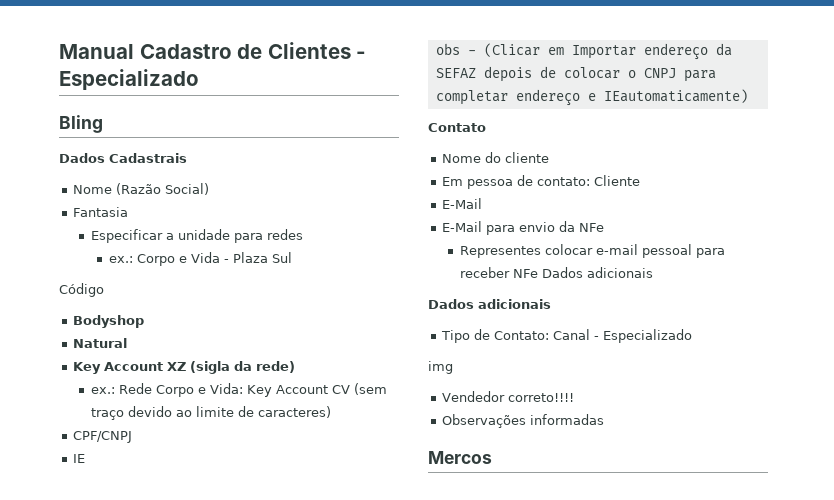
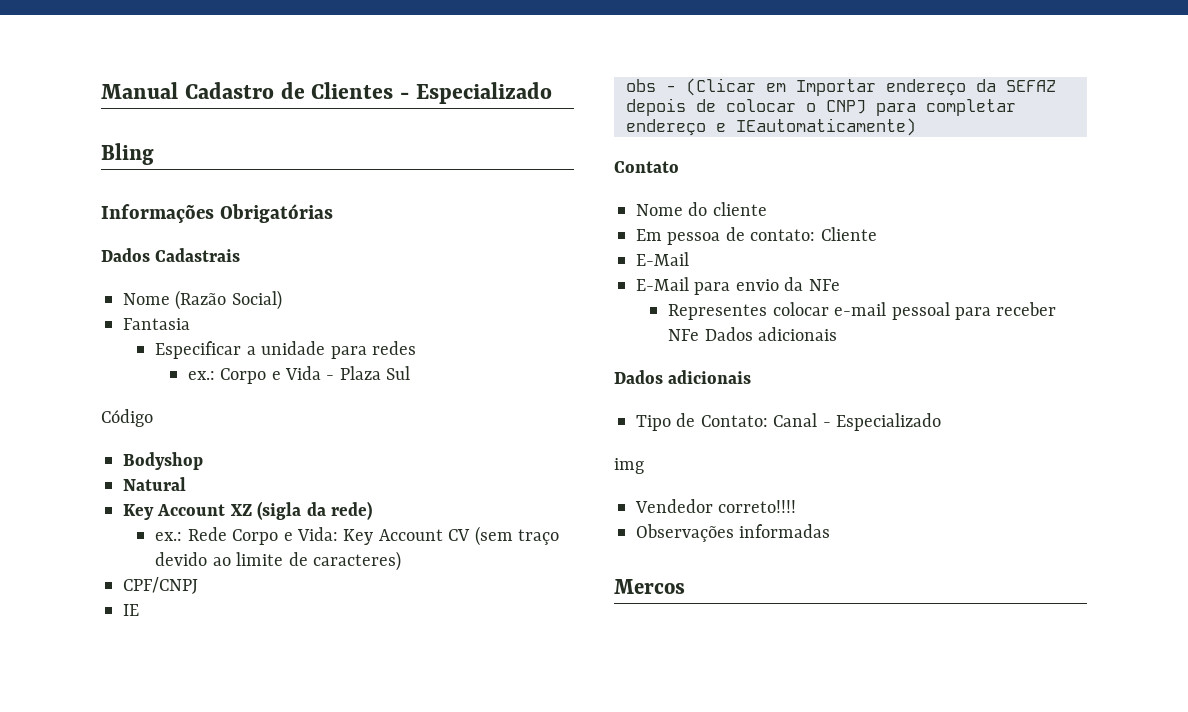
(103, 124) none -> [101,204,333,223] // Informações Obrigatórias

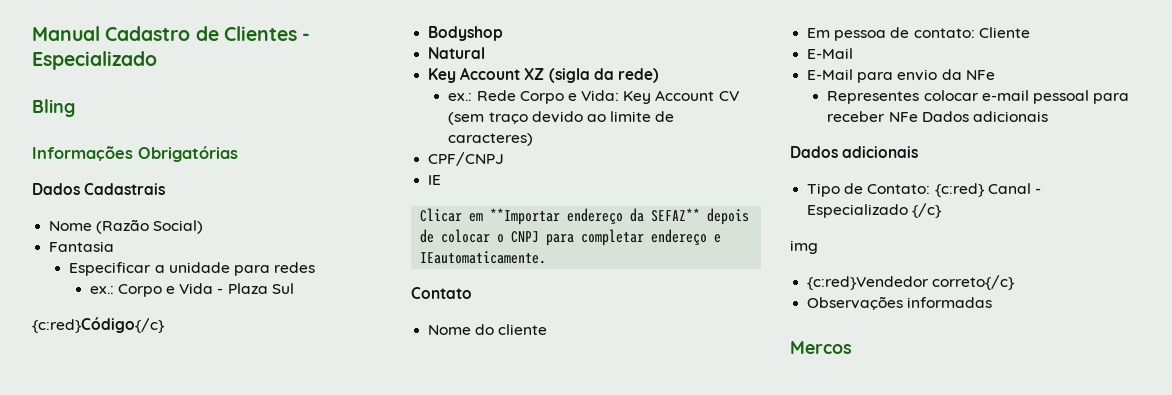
[101,409,153,427] Código -> [32,317,165,333] {c:red}Código{/c}
[626,78,876,96] obs - (Clicar em Importar -> [420,208,561,225] Clicar em **Importar
[1006,80,1056,92] SEFAZ -> [651,208,701,222] SEFAZ**
[736,118,916,136] IEautomaticamente) -> [420,251,547,264] IEautomaticamente.
(768, 421) none -> [934,183,985,197] {c:red}
(941, 422) none -> [912,203,943,218] {/c}
[635,499,797,513] Vendedor correto!!!! -> [807,275,1016,290] {c:red}Vendedor correto{/c}

